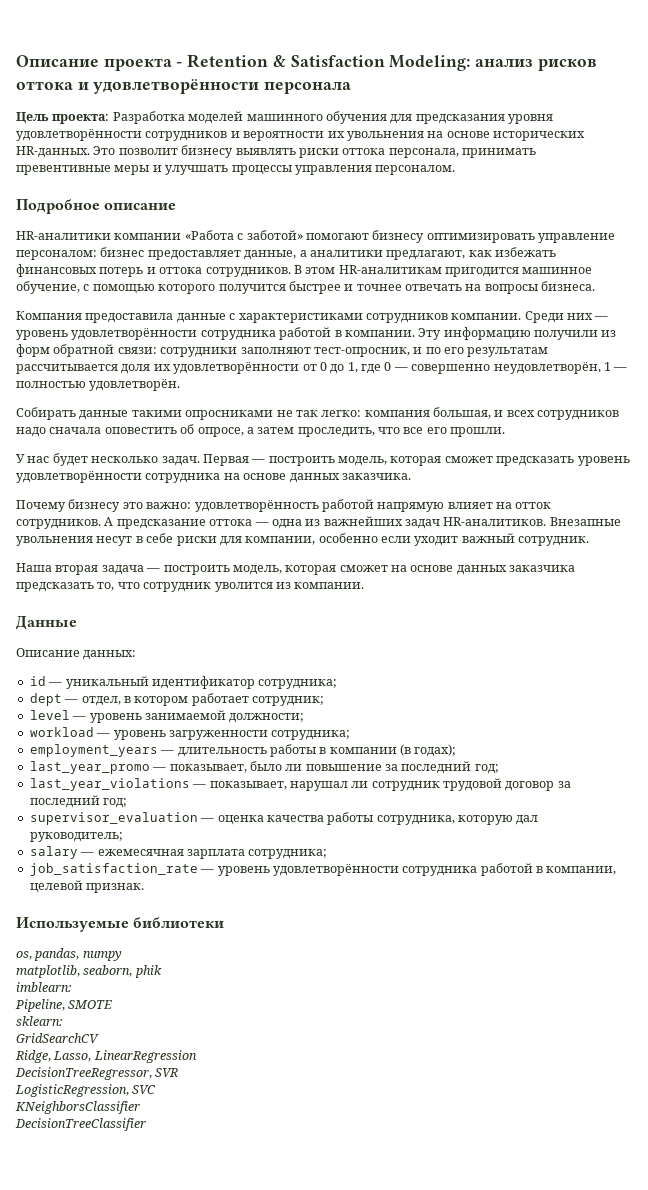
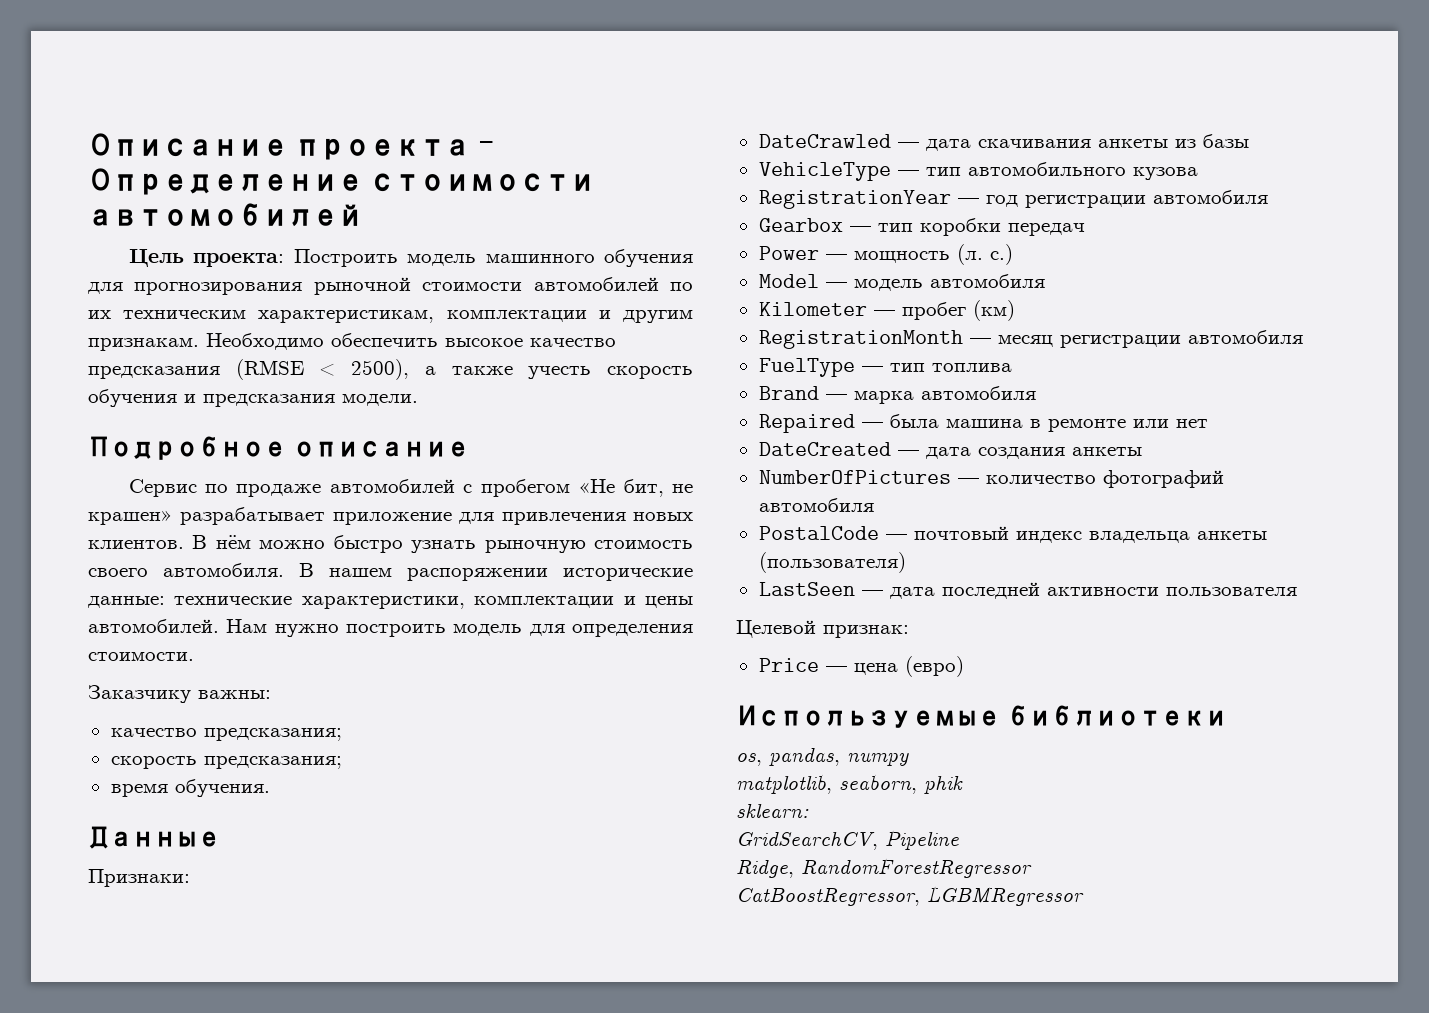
[187,54,597,71] [16,79,352,94] Retention & Satisfaction Modeling: анализ рисков оттока и удовлетворённости персонала -> [88,168,596,195] [88,203,363,227] Определение стоимости автомобилей
[112,111,244,124] Разработка моделей -> [293,249,477,267] Построить модель
[415,114,553,124] [16,129,585,141] [16,145,536,158] [16,165,456,175] [16,199,177,214] [16,230,615,243] [16,247,556,260] [16,264,593,277] [16,281,596,294] [16,311,609,323] [16,327,617,340] [16,344,549,357] [16,362,628,374] [16,379,181,391] [16,407,620,420] [16,424,506,437] [16,453,630,466] [16,471,411,483] [16,499,552,512] [16,516,621,529] [16,533,590,546] [16,563,576,575] [16,582,365,592] [16,616,77,630] [16,648,137,660] [29,676,338,689] [29,693,324,706] [29,710,305,723] [29,727,351,740] [29,744,457,757] [29,761,499,774] [29,778,571,791] [29,795,128,808] [29,812,539,825] [29,832,123,842] [29,846,328,859] [29,863,617,876] [29,880,145,893] предсказания уровня удовлетворённости сотрудников и вероятности их увольнения на основе исторических HR-данных. Это позволит бизнесу выявлять риски оттока персонала, принимать превентивные меры и улучшать процессы управления персоналом. // Подробное описание // HR-аналитики компании «Работа с заботой» помогают бизнесу оптимизировать управление персоналом: бизнес предоставляет данные, а аналитики предлагают, как избежать финансовых потерь и оттока сотрудников. В этом HR-аналитикам пригодится машинное обучение, с помощью которого получится быстрее и точнее отвечать на вопросы бизнеса. // Компания предоставила данные с характеристиками сотрудников компании. Среди них — уровень удовлетворённости сотрудника работой в компании. Эту информацию получили из форм обратной связи: сотрудники заполняют тест-опросник, и по его результатам рассчитывается доля их удовлетворённости от 0 до 1, где 0 — совершенно неудовлетворён, 1 — полностью удовлетворён. // Собирать данные такими опросниками не так легко: компания большая, и всех сотрудников надо сначала оповестить об опросе, а затем проследить, что все его прошли. // У нас будет несколько задач. Первая — построить модель, которая сможет предсказать уровень удовлетворённости сотрудника на основе данных заказчика. // Почему бизнесу это важно: удовлетворённость работой напрямую влияет на отток сотрудников. А предсказание оттока — одна из важнейших задач HR-аналитиков. Внезапные увольнения несут в себе риски для компании, особенно если уходит важный сотрудник. // Наша вторая задача — построить модель, которая сможет на основе данных заказчика предсказать то, что сотрудник уволится из компании. // Данные // Описание данных: // id — уникальный идентификатор сотрудника; // dept — отдел, в котором работает сотрудник; // level — уровень занимаемой должности; // workload — уровень загруженности сотрудника; // employment_years — длительность работы в компании (в годах); // last_year_promo — показывает, было ли повышение за последний год; // last_year_violations — показывает, нарушал ли сотрудник трудовой договор за последний год; // supervisor_evaluation — оценка качества работы сотрудника, которую дал руководитель; // salary — ежемесячная зарплата сотрудника; // job_satisfaction_rate — уровень удовлетворённости сотрудника работой в компании, целевой признак. -> [134,277,693,295] [88,310,693,323] [88,333,616,351] [88,359,693,380] [88,389,418,407] [88,436,469,460] [128,479,694,497] [88,507,693,525] [88,535,693,553] [88,563,693,581] [88,596,693,609] [88,619,693,637] [88,652,194,661] [88,685,271,703] [110,728,342,741] [110,756,342,769] [110,779,270,797] [88,826,220,849] [88,869,190,887] [758,134,1249,151] [758,162,1198,181] [758,190,1268,209] [758,218,1085,236] [758,244,1013,265] [758,274,1045,291] [758,300,1015,321] [758,330,1303,349] [758,358,1012,377] [758,386,1036,404] [758,414,1208,433] [758,442,1142,459] [758,470,1224,488] [758,498,874,512] [758,526,1267,543] [758,552,906,573] [758,582,1297,599] [736,620,909,638] [758,656,964,677] прогнозирования рыночной стоимости автомобилей по их техническим характеристикам, комплектации и другим признакам. Необходимо обеспечить высокое качество предсказания (RMSE < 2500), а также учесть скорость обучения и предсказания модели. // Подробное описание // Сервис по продаже автомобилей с пробегом «Не бит, не крашен» разрабатывает приложение для привлечения новых клиентов. В нём можно быстро узнать рыночную стоимость своего автомобиля. В нашем распоряжении исторические данные: технические характеристики, комплектации и цены автомобилей. Нам нужно построить модель для определения стоимости. // Заказчику важны: // качество предсказания; // скорость предсказания; // время обучения. // Данные // Признаки: // DateCrawled — дата скачивания анкеты из базы // VehicleType — тип автомобильного кузова // RegistrationYear — год регистрации автомобиля // Gearbox — тип коробки передач // Power — мощность (л. с.) // Model — модель автомобиля // Kilometer — пробег (км) // RegistrationMonth — месяц регистрации автомобиля // FuelType — тип топлива // Brand — марка автомобиля // Repaired — была машина в ремонте или нет // DateCreated — дата создания анкеты // NumberOfPictures — количество фотографий автомобиля // PostalCode — почтовый индекс владельца анкеты (пользователя) // LastSeen — дата последней активности пользователя // Целевой признак: // Price — цена (евро)
[16,982,72,992] [15,999,113,1012] // imblearn: // Pipeline, SMOTE -> (963, 784) none
[16,1033,99,1043] GridSearchCV -> [736,830,959,850] GridSearchCV, Pipeline
[53,1050,197,1063] [15,1067,179,1080] [15,1084,157,1097] [15,1101,140,1114] [15,1118,146,1131] Lasso, LinearRegression // DecisionTreeRegressor, SVR // LogisticRegression, SVC // KNeighborsClassifier // DecisionTreeClassifier -> [801,858,1032,878] [736,886,1084,906] RandomForestRegressor // CatBoostRegressor, LGBMRegressor

